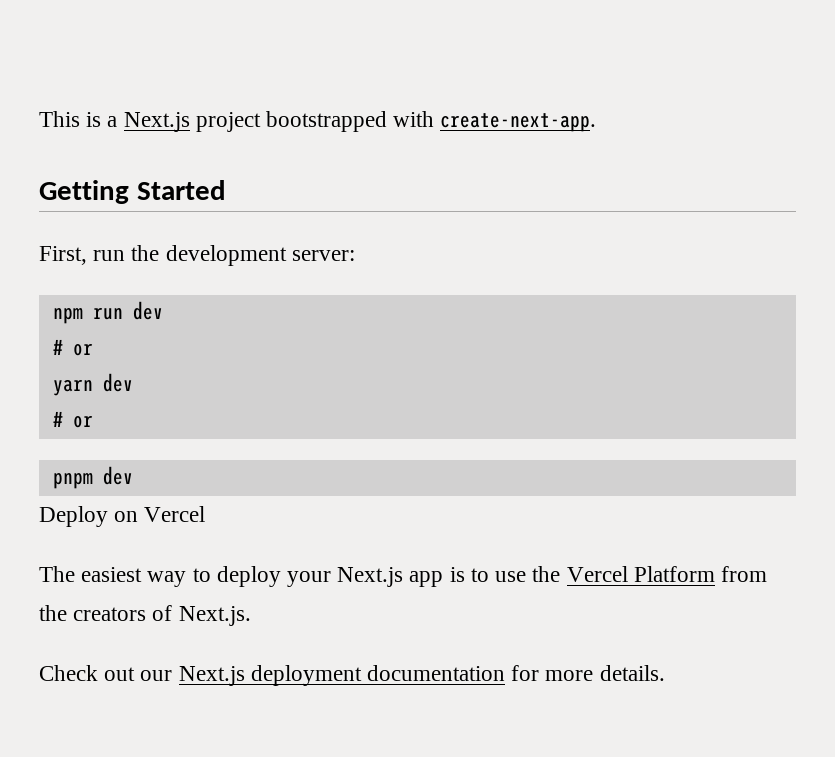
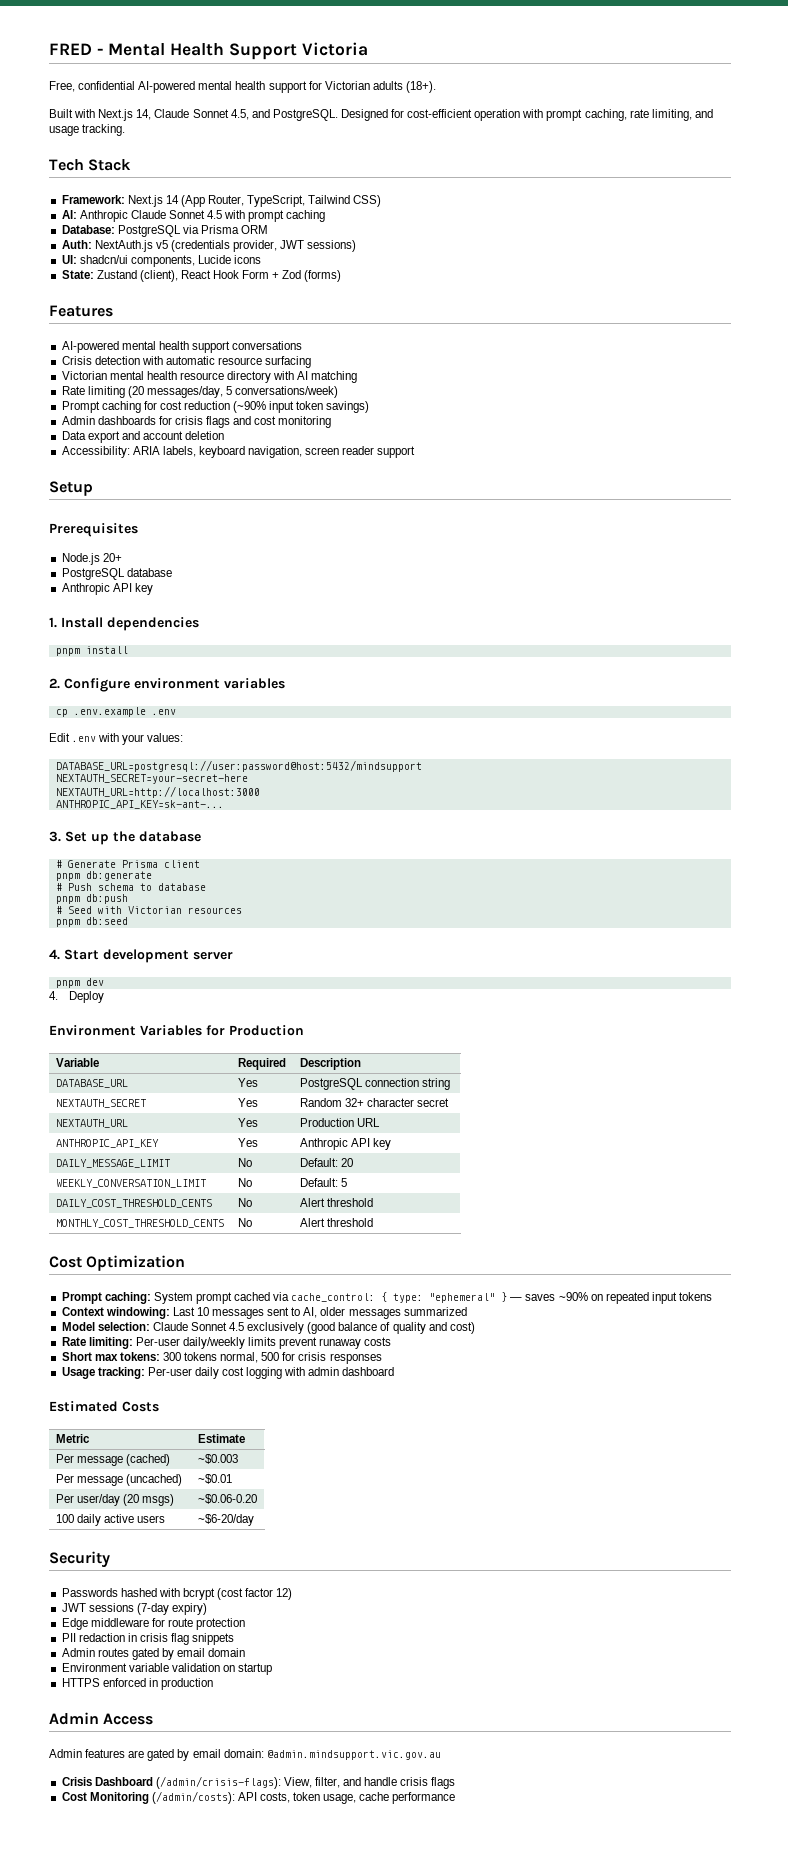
[39,111,597,132] [39,180,226,204] [39,245,355,266] [52,301,163,324] [52,339,93,356] [52,373,133,396] [52,411,93,428] This is a Next.js project bootstrapped with create-next-app. // Getting Started // First, run the development server: // npm run dev // # or // yarn dev // # or -> [49,42,368,60] [49,81,436,93] [49,109,713,121] [49,124,126,136] [49,159,132,171] [61,195,382,207] [61,210,326,222] [61,225,269,237] [61,240,357,252] [61,255,262,267] [61,270,342,282] [49,305,113,317] [61,341,303,353] [61,356,312,368] [61,371,358,383] [61,386,339,398] [61,401,370,413] [61,416,332,428] [61,431,225,443] [61,446,416,458] [49,481,93,496] [49,523,138,537] [61,553,122,565] [61,568,172,580] [61,583,153,595] [49,617,199,631] [55,646,128,656] [49,678,285,692] [55,707,176,717] [49,733,184,745] [55,760,422,772] [55,774,248,784] [55,786,260,798] [55,800,224,809] [49,831,201,845] [55,860,200,868] [55,871,152,881] [55,883,206,891] [55,894,128,904] [55,906,242,914] [55,917,128,927] [49,949,233,963] FRED - Mental Health Support Victoria // Free, confidential AI-powered mental health support for Victorian adults (18+). // Built with Next.js 14, Claude Sonnet 4.5, and PostgreSQL. Designed for cost-efficient operation with prompt caching, rate limiting, and usage tracking. // Tech Stack // Framework: Next.js 14 (App Router, TypeScript, Tailwind CSS) // AI: Anthropic Claude Sonnet 4.5 with prompt caching // Database: PostgreSQL via Prisma ORM // Auth: NextAuth.js v5 (credentials provider, JWT sessions) // UI: shadcn/ui components, Lucide icons // State: Zustand (client), React Hook Form + Zod (forms) // Features // AI-powered mental health support conversations // Crisis detection with automatic resource surfacing // Victorian mental health resource directory with AI matching // Rate limiting (20 messages/day, 5 conversations/week) // Prompt caching for cost reduction (~90% input token savings) // Admin dashboards for crisis flags and cost monitoring // Data export and account deletion // Accessibility: ARIA labels, keyboard navigation, screen reader support // Setup // Prerequisites // Node.js 20+ // PostgreSQL database // Anthropic API key // 1. Install dependencies // pnpm install // 2. Configure environment variables // cp .env.example .env // Edit .env with your values: // DATABASE_URL=postgresql://user:password@host:5432/mindsupport // NEXTAUTH_SECRET=your-secret-here // NEXTAUTH_URL=http://localhost:3000 // ANTHROPIC_API_KEY=sk-ant-... // 3. Set up the database // # Generate Prisma client // pnpm db:generate // # Push schema to database // pnpm db:push // # Seed with Victorian resources // pnpm db:seed // 4. Start development server
(133, 475) none -> [49,991,58,1000] 4.
[114,506,206,522] [39,566,767,587] [39,605,251,626] [39,665,665,686] on Vercel // The easiest way to deploy your Next.js app is to use the Vercel Platform from the creators of Next.js. // Check out our Next.js deployment documentation for more details. -> [49,1025,304,1036] [55,1058,99,1067] [237,1058,286,1070] [299,1058,361,1070] [55,1079,128,1088] [237,1078,258,1087] [299,1078,450,1090] [55,1099,146,1108] [237,1098,258,1107] [299,1098,449,1107] [55,1119,128,1128] [237,1118,258,1127] [299,1118,380,1127] [55,1139,159,1148] [237,1138,258,1147] [299,1138,391,1150] [55,1159,170,1168] [237,1158,252,1167] [299,1158,353,1167] [55,1179,206,1188] [237,1178,252,1187] [299,1178,347,1187] [55,1199,212,1208] [237,1198,252,1207] [299,1198,373,1207] [55,1219,224,1228] [237,1218,252,1227] [299,1218,373,1227] [49,1255,186,1271] [61,1292,713,1304] [61,1307,467,1319] [61,1322,475,1334] [61,1337,392,1349] [61,1352,382,1364] [61,1367,395,1379] [49,1401,159,1412] [55,1434,90,1443] [197,1434,245,1443] [55,1454,170,1466] [197,1454,238,1464] [55,1474,182,1486] [197,1474,232,1484] [55,1494,174,1506] [197,1494,257,1504] [55,1514,165,1526] [197,1514,254,1526] [49,1551,110,1568] [61,1588,293,1600] [61,1603,207,1615] [61,1618,246,1630] [61,1633,235,1645] [61,1648,246,1660] [61,1663,273,1675] [61,1678,213,1690] [49,1712,154,1725] [49,1749,441,1761] [61,1776,456,1789] [61,1791,456,1804] // Environment Variables for Production // Variable | Required | Description // DATABASE_URL | Yes | PostgreSQL connection string // NEXTAUTH_SECRET | Yes | Random 32+ character secret // NEXTAUTH_URL | Yes | Production URL // ANTHROPIC_API_KEY | Yes | Anthropic API key // DAILY_MESSAGE_LIMIT | No | Default: 20 // WEEKLY_CONVERSATION_LIMIT | No | Default: 5 // DAILY_COST_THRESHOLD_CENTS | No | Alert threshold // MONTHLY_COST_THRESHOLD_CENTS | No | Alert threshold // Cost Optimization // Prompt caching: System prompt cached via cache_control: { type: "ephemeral" } — saves ~90% on repeated input tokens // Context windowing: Last 10 messages sent to AI, older messages summarized // Model selection: Claude Sonnet 4.5 exclusively (good balance of quality and cost) // Rate limiting: Per-user daily/weekly limits prevent runaway costs // Short max tokens: 300 tokens normal, 500 for crisis responses // Usage tracking: Per-user daily cost logging with admin dashboard // Estimated Costs // Metric | Estimate // Per message (cached) | ~$0.003 // Per message (uncached) | ~$0.01 // Per user/day (20 msgs) | ~$0.06-0.20 // 100 daily active users | ~$6-20/day // Security // Passwords hashed with bcrypt (cost factor 12) // JWT sessions (7-day expiry) // Edge middleware for route protection // PII redaction in crisis flag snippets // Admin routes gated by email domain // Environment variable validation on startup // HTTPS enforced in production // Admin Access // Admin features are gated by email domain: @admin.mindsupport.vic.gov.au // Crisis Dashboard (/admin/crisis-flags): View, filter, and handle crisis flags // Cost Monitoring (/admin/costs): API costs, token usage, cache performance

